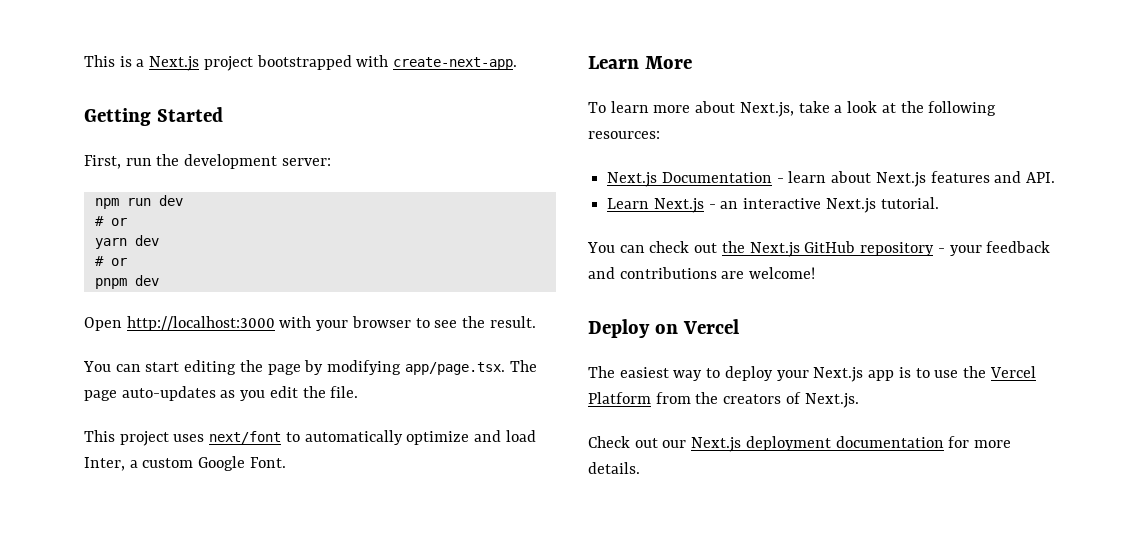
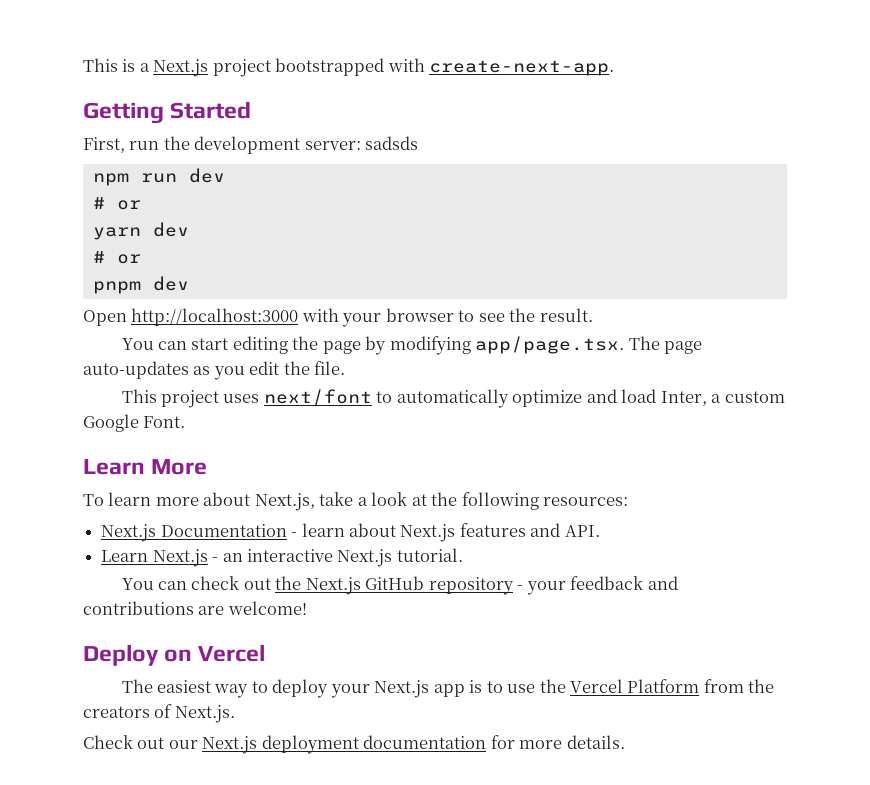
(331, 162) none -> [365,136,419,150] sadsds

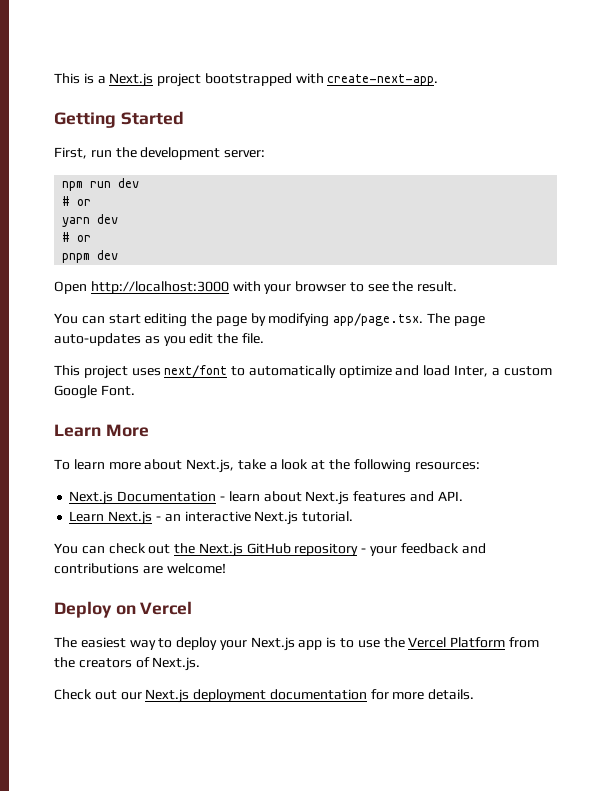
[365,136,419,150] sadsds -> (266, 154) none

